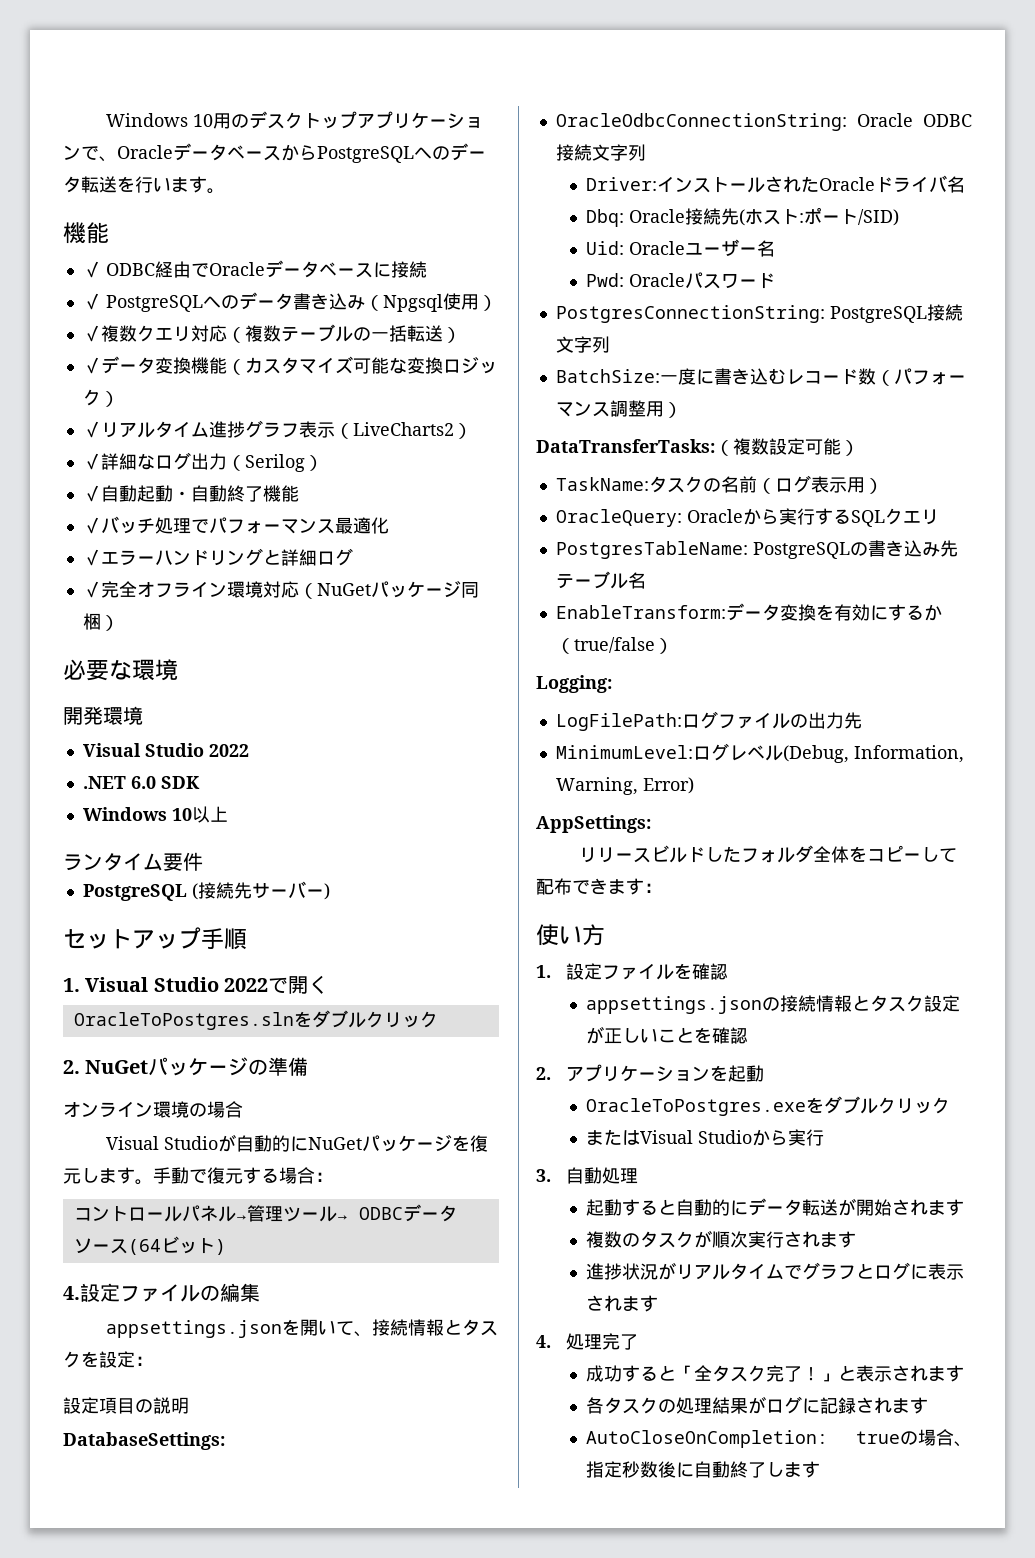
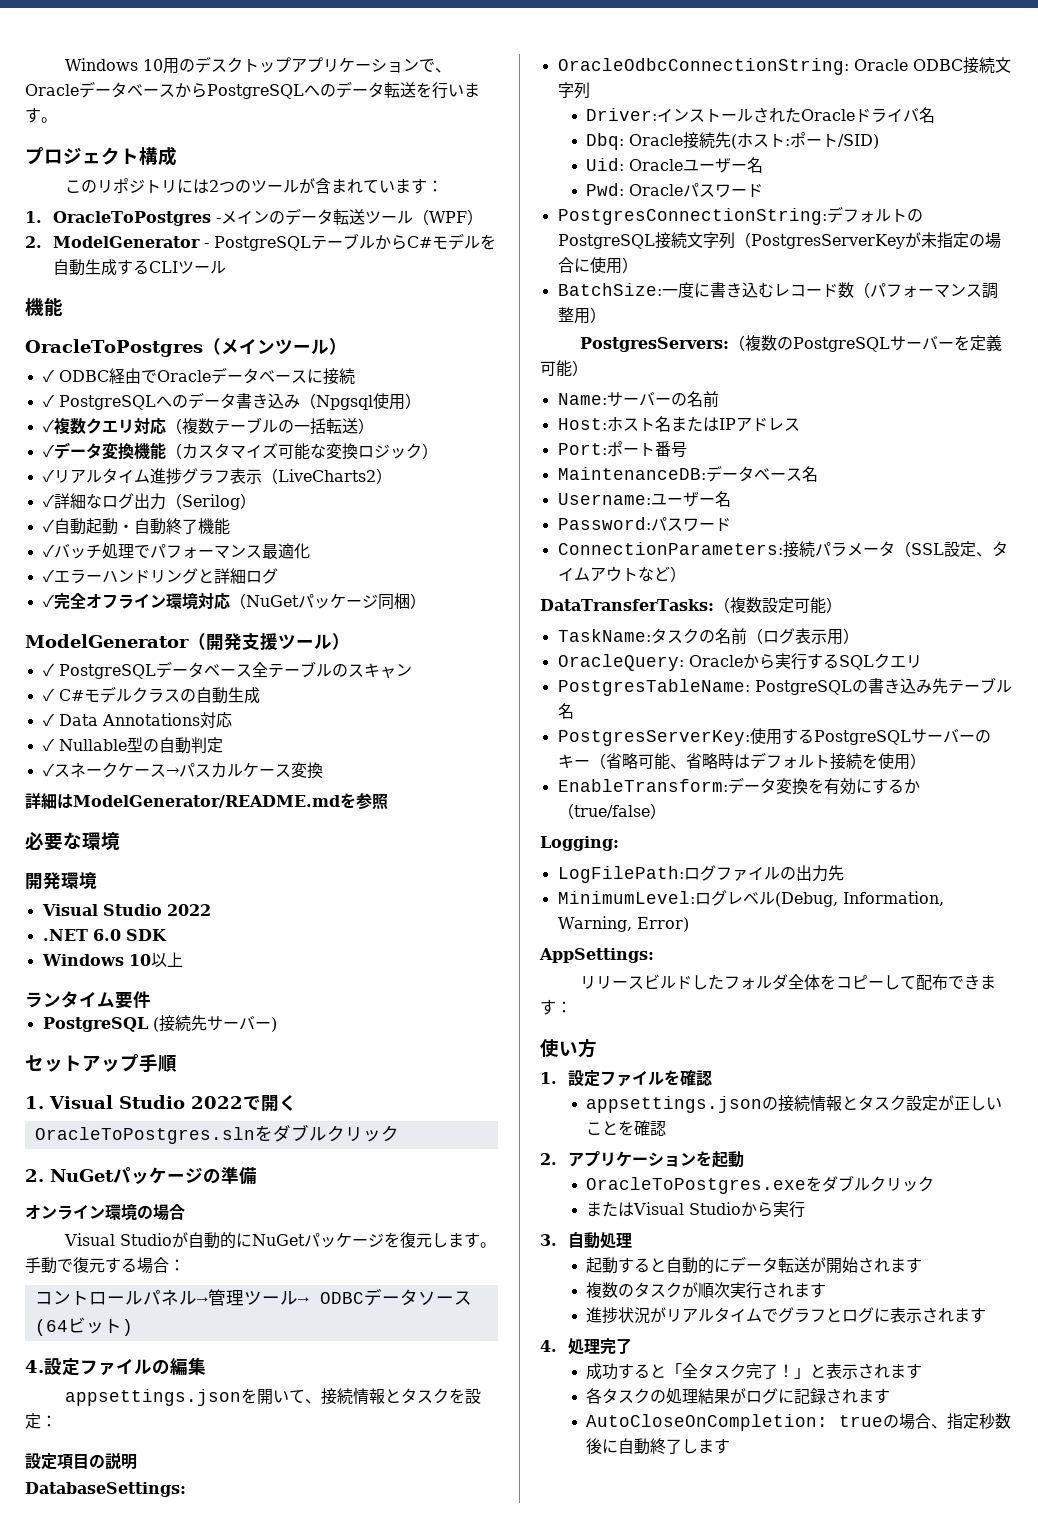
[63,222,109,244] 機能 -> [25,146,177,166] [64,178,443,194] [25,208,484,226] [25,233,497,251] [53,259,227,276] [25,298,63,316] [25,338,347,357] プロジェクト構成 // このリポジトリには2つのツールが含まれています： // 1. OracleToPostgres -メインのデータ転送ツール（WPF） // 2. ModelGenerator - PostgreSQLテーブルからC#モデルを自動生成するCLIツール // 機能 // OracleToPostgres（メインツール）
(119, 623) none -> [25,632,350,651] [42,661,412,679] [42,686,260,704] [42,712,232,728] [42,737,223,754] [42,762,323,779] [25,792,388,810] // ModelGenerator（開発支援ツール） // ✓ PostgreSQLデータベース全テーブルのスキャン // ✓ C#モデルクラスの自動生成 // ✓ Data Annotations対応 // ✓ Nullable型の自動判定 // ✓スネークケース→パスカルケース変換 // 詳細はModelGenerator/README.mdを参照
(825, 314) none -> [826,206,923,223] デフォルトの
(610, 344) none -> [734,232,1001,249] [557,257,638,274] （PostgresServerKeyが未指定の場合に使用）
(682, 410) none -> [579,335,1002,352] [540,360,588,377] [557,391,719,408] [557,416,800,432] [557,441,687,458] [557,465,818,482] [557,491,731,507] [557,517,731,532] [557,541,1008,558] [557,566,686,582] // PostgresServers:（複数のPostgreSQLサーバーを定義可能） // Name:サーバーの名前 // Host:ホスト名またはIPアドレス // Port:ポート番号 // MaintenanceDB:データベース名 // Username:ユーザー名 // Password:パスワード // ConnectionParameters:接続パラメータ（SSL設定、タイムアウトなど）
(646, 580) none -> [557,728,991,746] [557,752,926,770] // PostgresServerKey:使用するPostgreSQLサーバーのキー（省略可能、省略時はデフォルト接続を使用）

